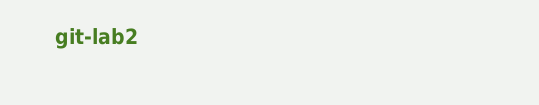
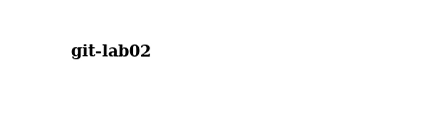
[55,28,138,49] git-lab2 -> [71,44,152,60] git-lab02

